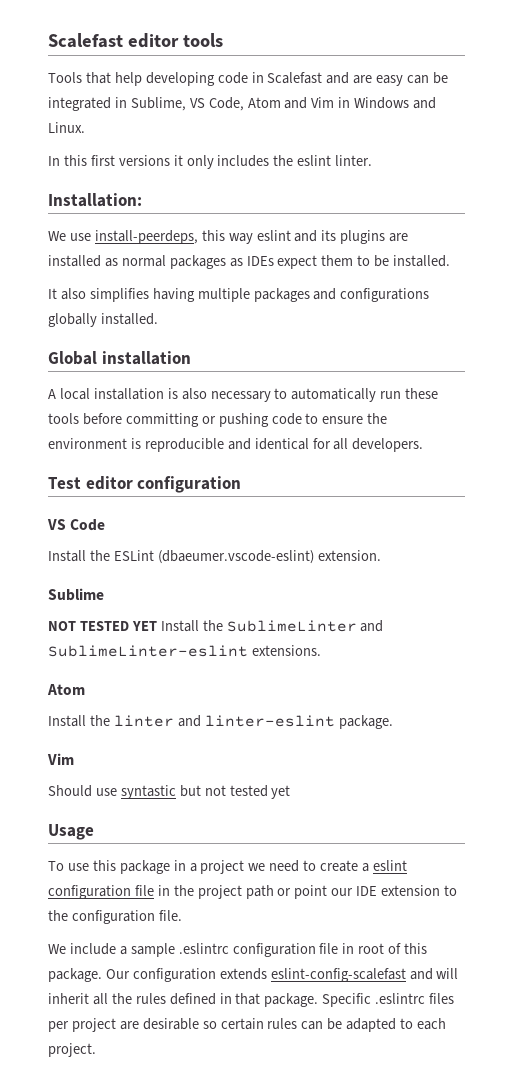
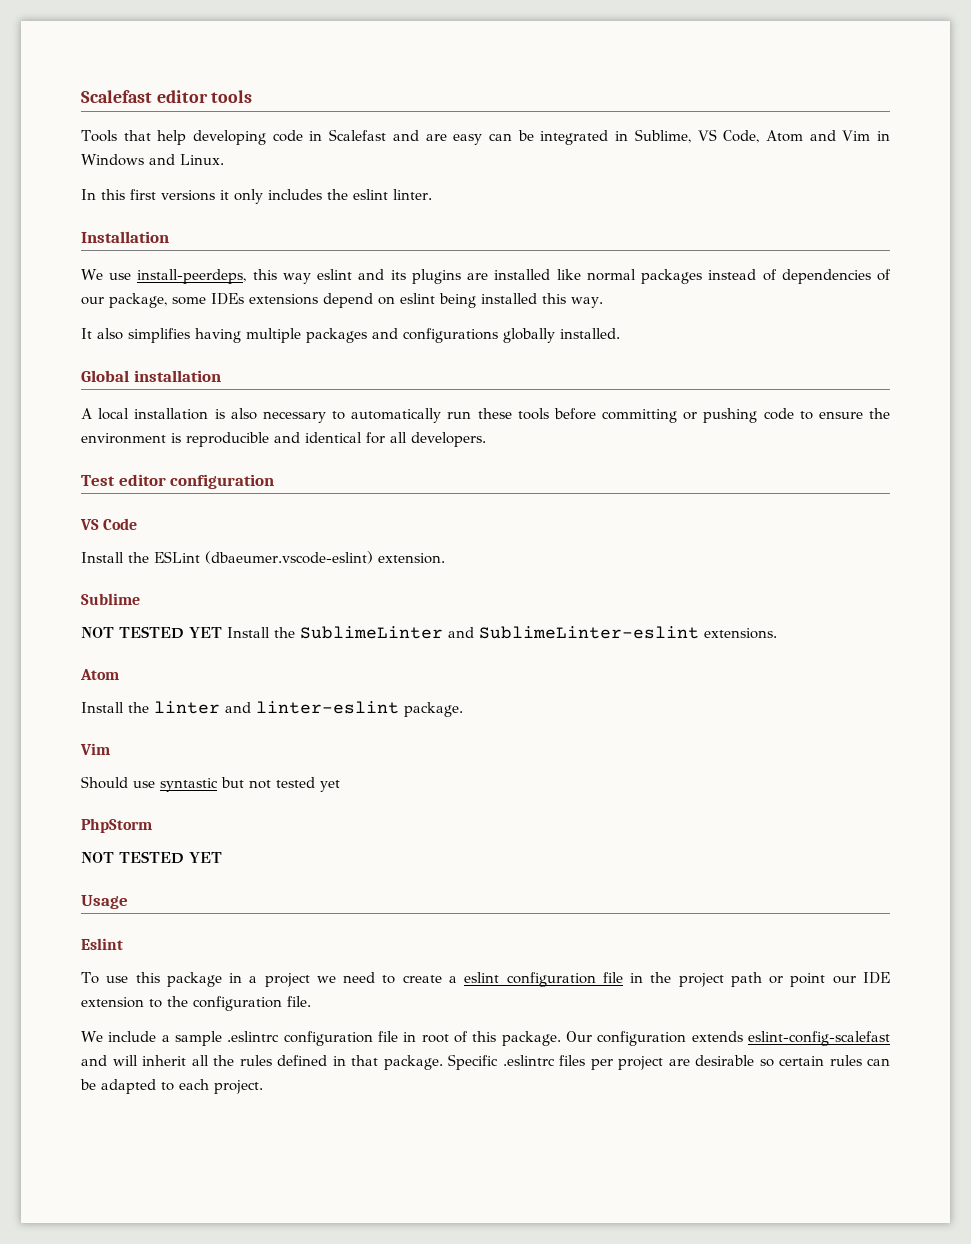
[48,193,142,207] Installation: -> [81,231,169,243] Installation
[104,258,118,267] as -> [556,269,581,280] like
[229,255,451,269] as IDEs expect them to be installed. -> [708,269,892,284] [81,293,603,308] instead of dependencies of our package, some IDEs extensions depend on eslint being installed this way.
(291, 792) none -> [81,818,152,833] [81,851,222,864] // PhpStorm // NOT TESTED YET
(94, 832) none -> [81,938,123,950] // Eslint

